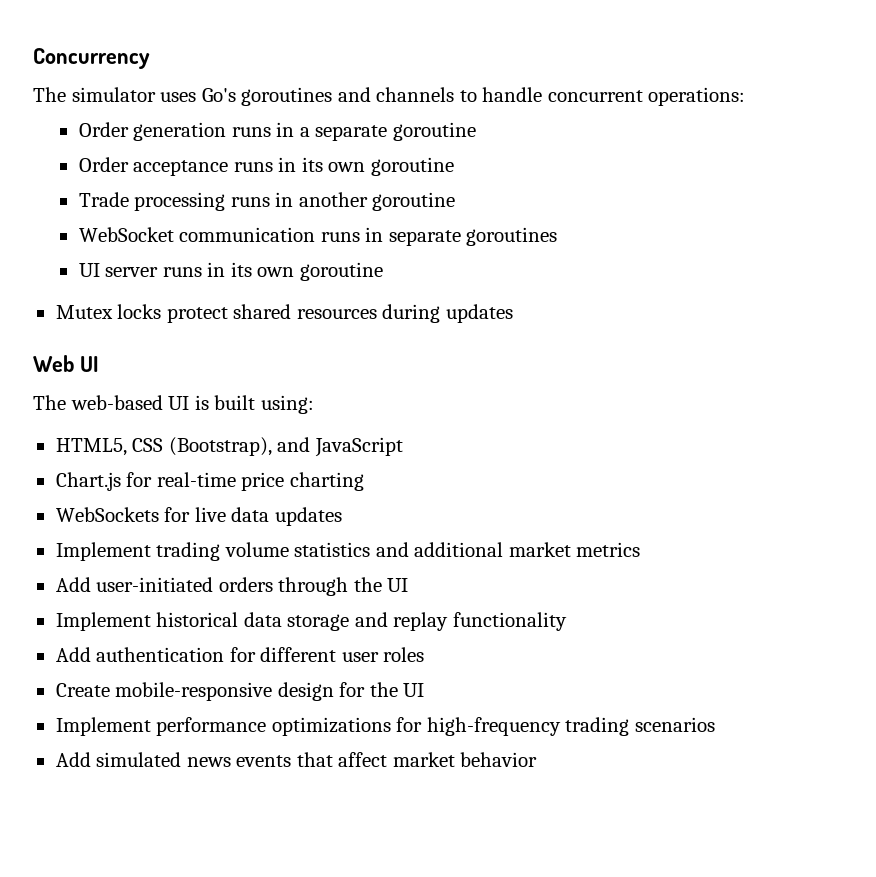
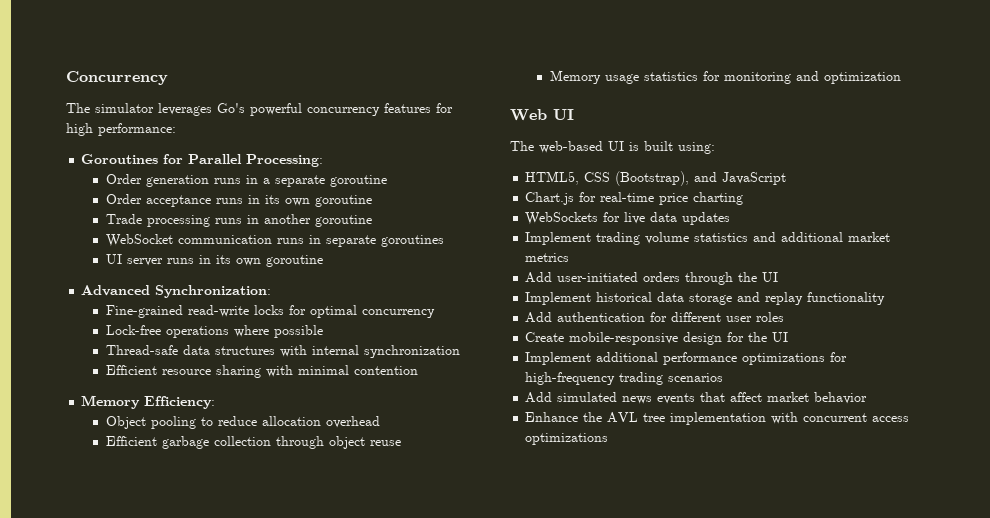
[160,87,746,106] uses Go's goroutines and channels to handle concurrent operations: -> [158,103,453,116] [66,123,176,136] [81,154,324,167] leverages Go's powerful concurrency features for high performance: // Goroutines for Parallel Processing:
[55,304,513,323] Mutex locks protect shared resources during updates -> [81,285,272,298] [105,305,435,318] [105,325,323,338] [105,345,460,358] [105,365,418,378] [81,395,216,409] [105,416,380,429] [105,436,401,449] [549,70,901,84] Advanced Synchronization: // Fine-grained read-write locks for optimal concurrency // Lock-free operations where possible // Thread-safe data structures with internal synchronization // Efficient resource sharing with minimal contention // Memory Efficiency: // Object pooling to reduce allocation overhead // Efficient garbage collection through object reuse // Memory usage statistics for monitoring and optimization
(151, 726) none -> [596,352,659,362] additional
(538, 759) none -> [525,412,910,425] [525,433,609,445] // Enhance the AVL tree implementation with concurrent access optimizations

